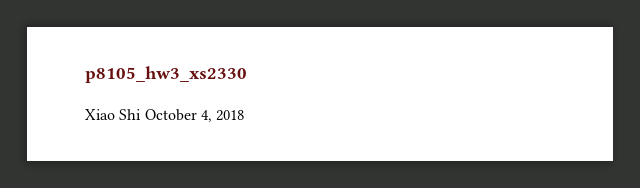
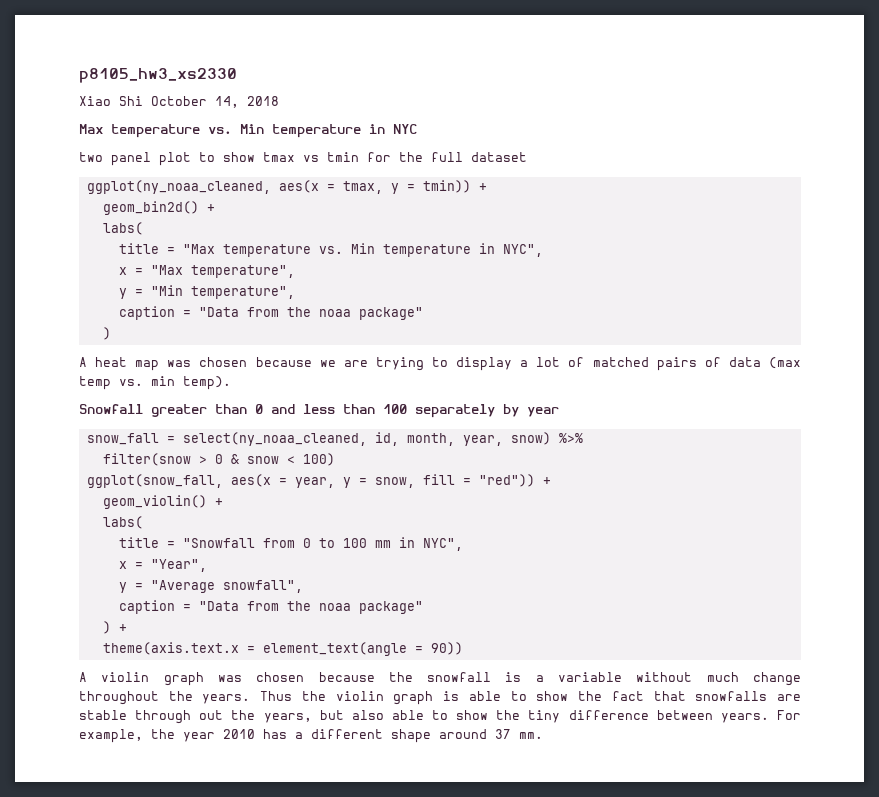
[200,110,212,122] 4, -> [215,96,239,108] 14,
(245, 115) none -> [79,124,417,138] [79,152,527,166] [86,180,487,194] [102,201,215,215] [102,222,143,235] [118,243,543,257] [118,265,295,278] [118,285,295,299] [118,306,423,320] [102,327,111,340] [79,357,801,371] [79,376,231,390] [79,404,559,418] [86,432,583,446] [102,453,335,466] [86,474,551,488] [102,495,223,509] [102,516,143,529] [118,537,463,551] [118,559,207,572] [118,580,303,593] [118,600,423,614] [102,621,127,634] [102,642,463,656] [79,672,801,686] [79,691,802,705] [79,710,801,724] [79,729,543,743] // Max temperature vs. Min temperature in NYC // two panel plot to show tmax vs tmin for the full dataset // ggplot(ny_noaa_cleaned, aes(x = tmax, y = tmin)) + // geom_bin2d() + // labs( // title = "Max temperature vs. Min temperature in NYC", // x = "Max temperature", // y = "Min temperature", // caption = "Data from the noaa package" // ) // A heat map was chosen because we are trying to display a lot of matched pairs of data (max temp vs. min temp). // Snowfall greater than 0 and less than 100 separately by year // snow_fall = select(ny_noaa_cleaned, id, month, year, snow) %>% // filter(snow > 0 & snow < 100) // ggplot(snow_fall, aes(x = year, y = snow, fill = "red")) + // geom_violin() + // labs( // title = "Snowfall from 0 to 100 mm in NYC", // x = "Year", // y = "Average snowfall", // caption = "Data from the noaa package" // ) + // theme(axis.text.x = element_text(angle = 90)) // A violin graph was chosen because the snowfall is a variable without much change throughout the years. Thus the violin graph is able to show the fact that snowfalls are stable through out the years, but also able to show the tiny difference between years. For example, the year 2010 has a different shape around 37 mm.

